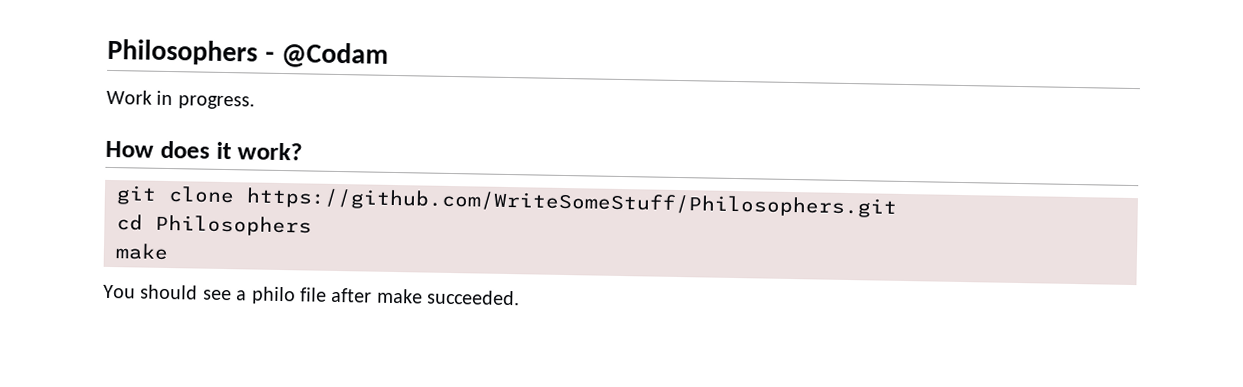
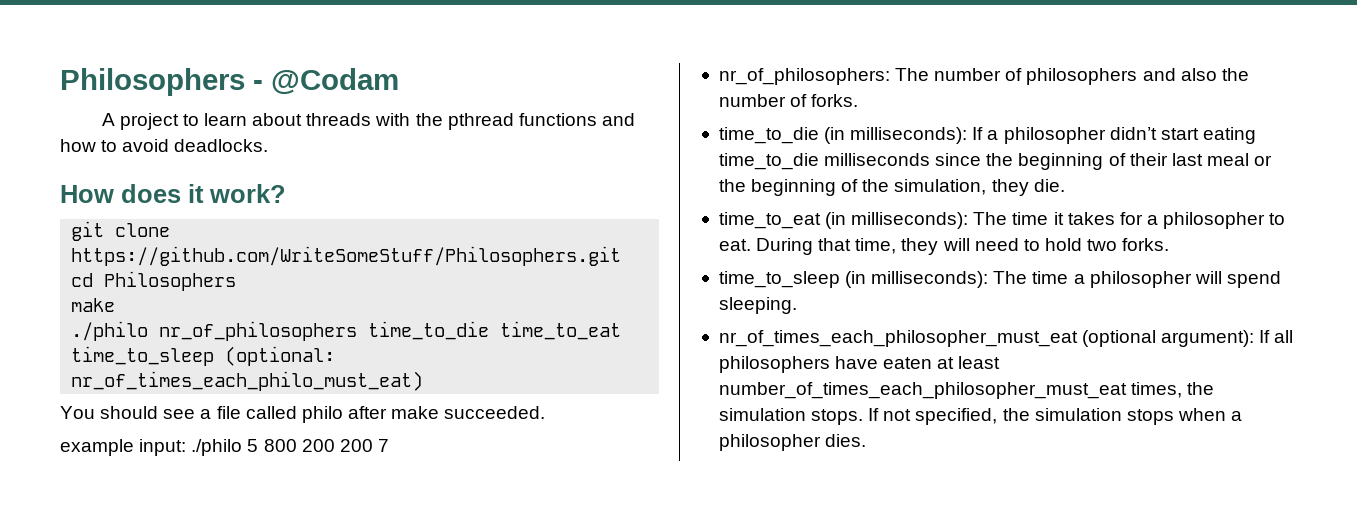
[106,89,255,110] Work in progress. -> [101,113,635,130] [60,139,269,152] A project to learn about threads with the pthread functions and how to avoid deadlocks.
(169, 252) none -> [71,321,622,341] [71,346,336,366] [71,371,424,391] // ./philo nr_of_philosophers time_to_die time_to_eat time_to_sleep (optional: nr_of_times_each_philo_must_eat)
[251,286,327,305] philo file -> [216,406,343,423] file called philo
(521, 297) none -> [60,439,389,456] [718,68,1249,85] [718,94,859,107] [718,127,1256,144] [718,153,1273,170] [718,179,1065,196] [718,212,1286,229] [718,238,1170,255] [718,271,1281,288] [718,297,797,314] [718,330,1294,347] [718,356,1001,373] [718,382,1215,399] [718,408,1243,425] [718,434,867,451] // example input: ./philo 5 800 200 200 7 // nr_of_philosophers: The number of philosophers and also the number of forks. // time_to_die (in milliseconds): If a philosopher didn’t start eating time_to_die milliseconds since the beginning of their last meal or the beginning of the simulation, they die. // time_to_eat (in milliseconds): The time it takes for a philosopher to eat. During that time, they will need to hold two forks. // time_to_sleep (in milliseconds): The time a philosopher will spend sleeping. // nr_of_times_each_philosopher_must_eat (optional argument): If all philosophers have eaten at least number_of_times_each_philosopher_must_eat times, the simulation stops. If not specified, the simulation stops when a philosopher dies.

